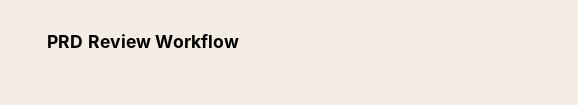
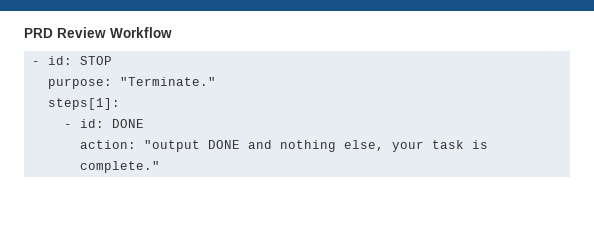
(240, 41) none -> [31,56,112,65] [47,77,216,89] [47,98,120,110] [63,119,144,128] [79,140,488,152] [79,161,160,173] // - id: STOP // purpose: "Terminate." // steps[1]: // - id: DONE // action: "output DONE and nothing else, your task is complete."

